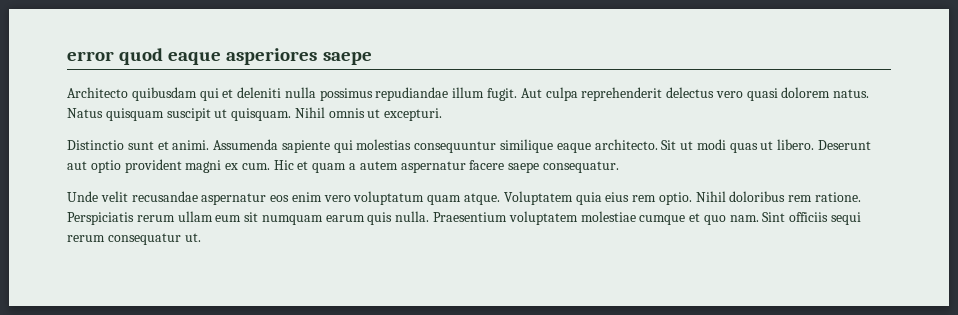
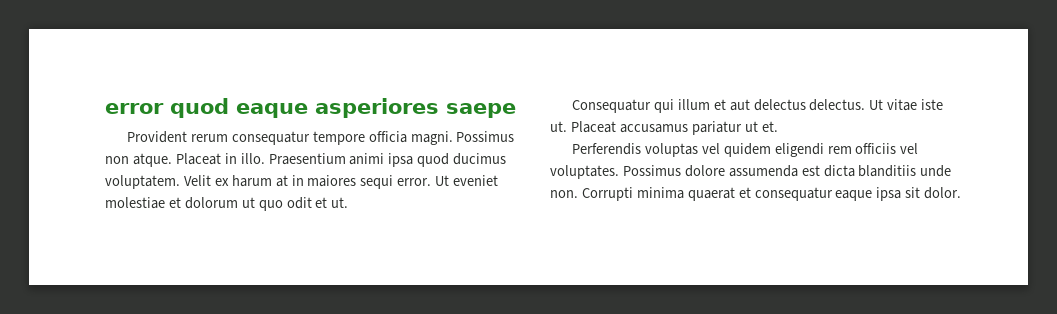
[67,87,870,101] [67,107,443,121] [67,139,872,153] [67,159,619,173] [67,191,862,205] [67,211,862,225] [67,233,201,245] Architecto quibusdam qui et deleniti nulla possimus repudiandae illum fugit. Aut culpa reprehenderit delectus vero quasi dolorem natus. Natus quisquam suscipit ut quisquam. Nihil omnis ut excepturi. // Distinctio sunt et animi. Assumenda sapiente qui molestias consequuntur similique eaque architecto. Sit ut modi quas ut libero. Deserunt aut optio provident magni ex cum. Hic et quam a autem aspernatur facere saepe consequatur. // Unde velit recusandae aspernatur eos enim vero voluptatum quam atque. Voluptatem quia eius rem optio. Nihil doloribus rem ratione. Perspiciatis rerum ullam eum sit numquam earum quis nulla. Praesentium voluptatem molestiae cumque et quo nam. Sint officiis sequi rerum consequatur ut. -> [126,131,515,145] [105,153,507,167] [105,175,499,189] [105,197,349,211] [571,99,944,113] [550,121,778,135] [571,143,919,157] [550,165,952,179] [550,187,962,201] Provident rerum consequatur tempore officia magni. Possimus non atque. Placeat in illo. Praesentium animi ipsa quod ducimus voluptatem. Velit ex harum at in maiores sequi error. Ut eveniet molestiae et dolorum ut quo odit et ut. // Consequatur qui illum et aut delectus delectus. Ut vitae iste ut. Placeat accusamus pariatur ut et. // Perferendis voluptas vel quidem eligendi rem officiis vel voluptates. Possimus dolore assumenda est dicta blanditiis unde non. Corrupti minima quaerat et consequatur eaque ipsa sit dolor.

